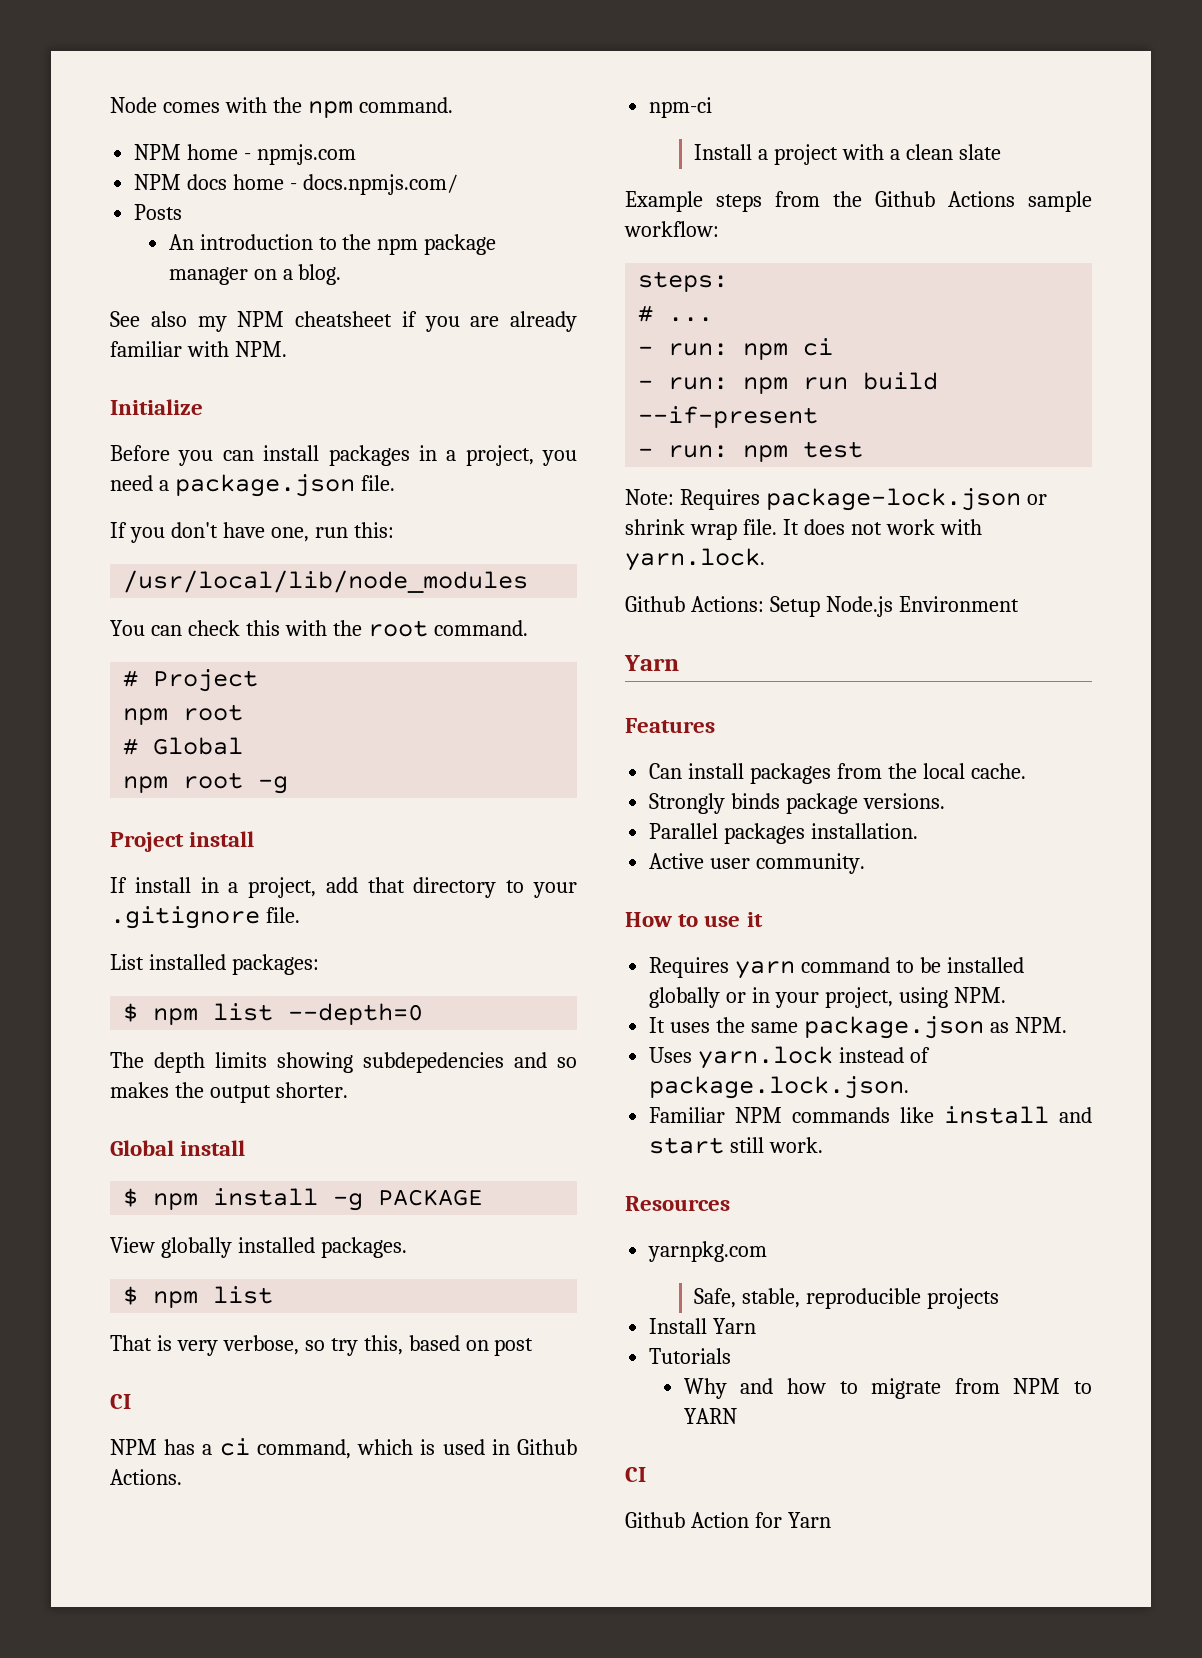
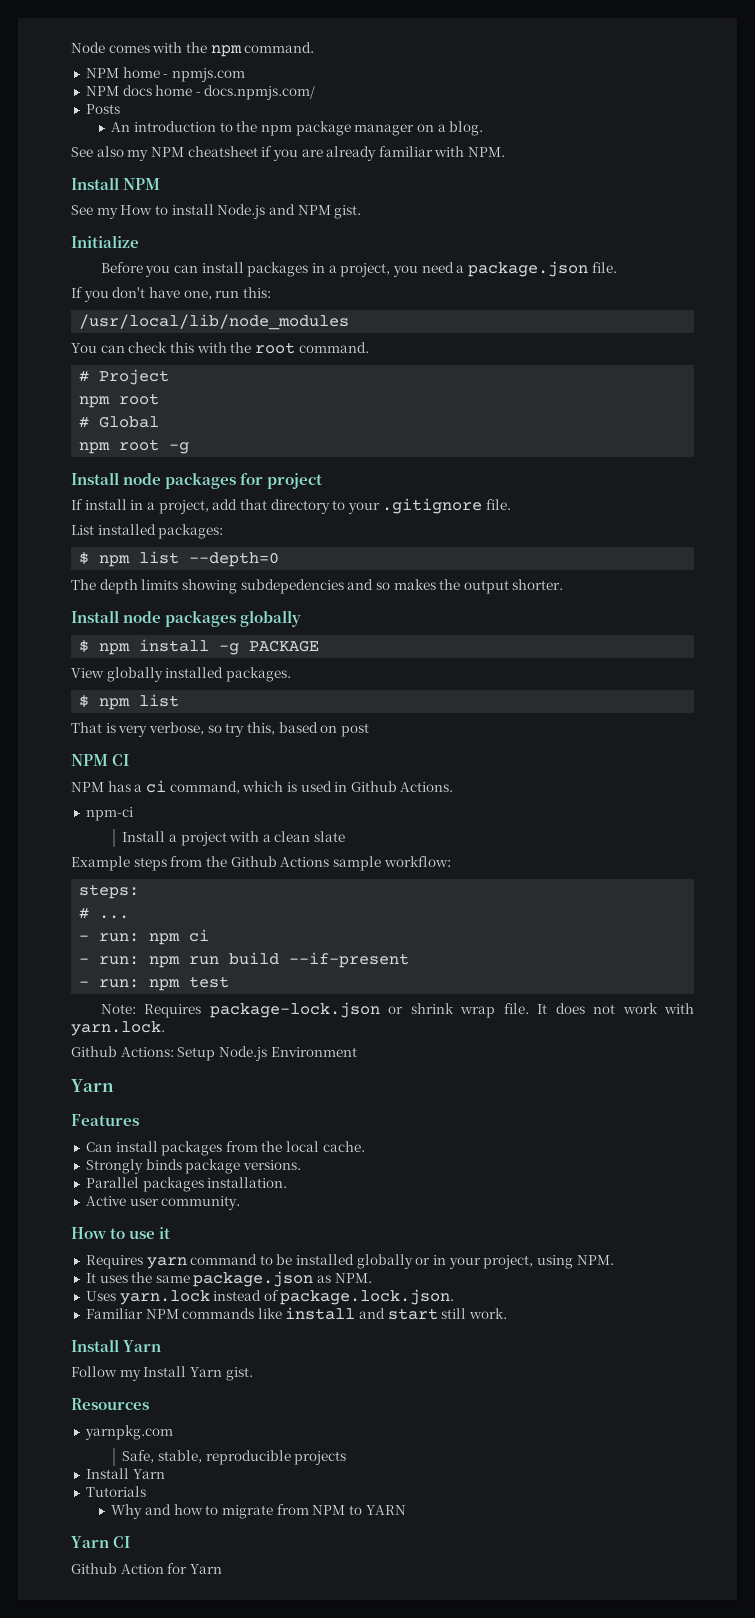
(287, 349) none -> [71,177,161,190] [71,204,362,219] // Install NPM // See my How to install Node.js and NPM gist.
[110,831,255,852] Project install -> [71,472,323,489] Install node packages for project
[110,1140,246,1156] Global install -> [71,610,302,627] Install node packages globally
(534, 1347) none -> [71,754,108,766] NPM
(824, 1145) none -> [71,1339,162,1352] [71,1366,253,1381] // Install Yarn // Follow my Install Yarn gist.
(737, 1416) none -> [71,1536,109,1548] Yarn

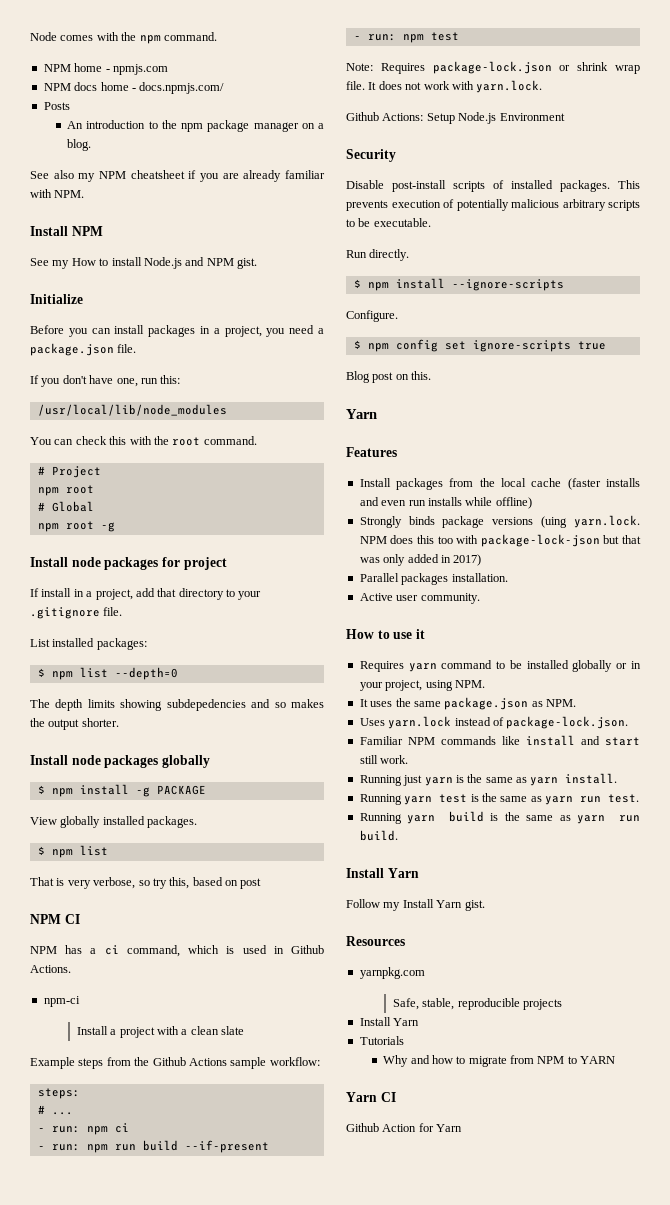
(357, 1052) none -> [346,149,396,162] [346,180,640,192] [346,199,640,211] [346,218,431,227] [346,249,410,261] [353,278,564,291] [346,310,398,322] [353,339,606,352] [346,371,432,383] // Security // Disable post-install scripts of installed packages. This prevents execution of potentially malicious arbitrary scripts to be executable. // Run directly. // $ npm install --ignore-scripts // Configure. // $ npm config set ignore-scripts true // Blog post on this.
[85,1141,158,1152] Can install -> [359,478,391,487] Install
[322,1141,365,1152] [85,1159,301,1174] cache. // Strongly binds package versions. -> [531,478,640,490] [359,497,532,509] [359,515,640,528] [359,534,641,547] [359,554,482,566] cache (faster installs and even run installs while offline) // Strongly binds package versions (uing yarn.lock. NPM does this too with package-lock-json but that was only added in 2017)
[280,1289,455,1305] package.lock.json. -> [506,716,629,729] package-lock.json.
(508, 1313) none -> [359,773,618,786] [359,793,639,805] [359,811,640,824] [359,830,398,841] // Running just yarn is the same as yarn install. // Running yarn test is the same as yarn run test. // Running yarn build is the same as yarn run build.

